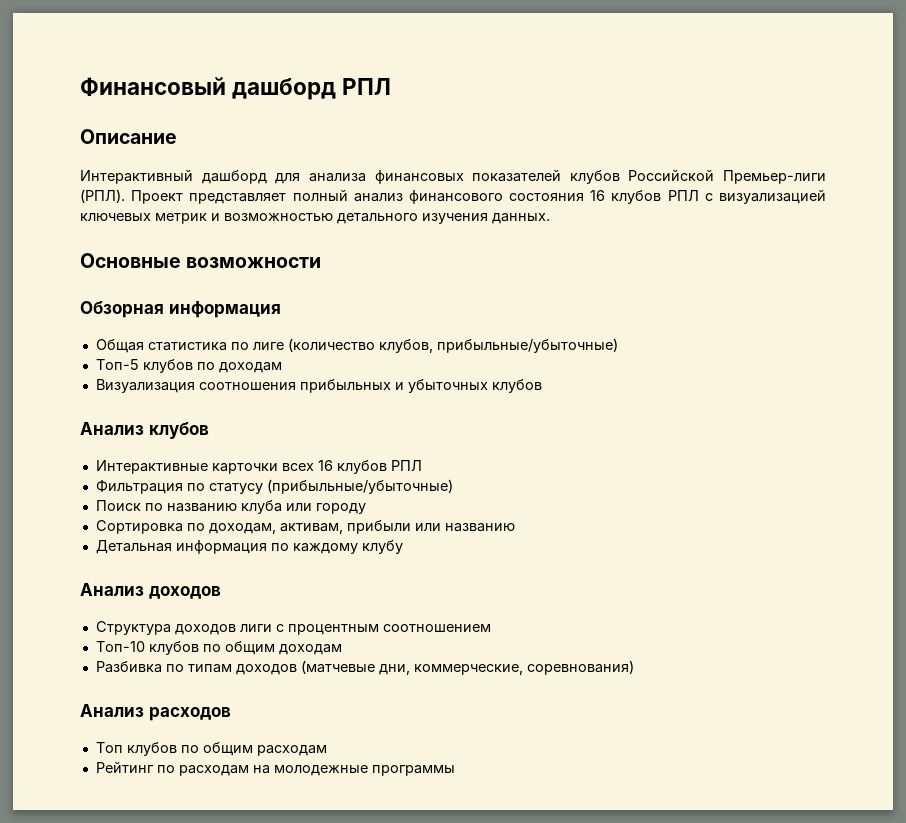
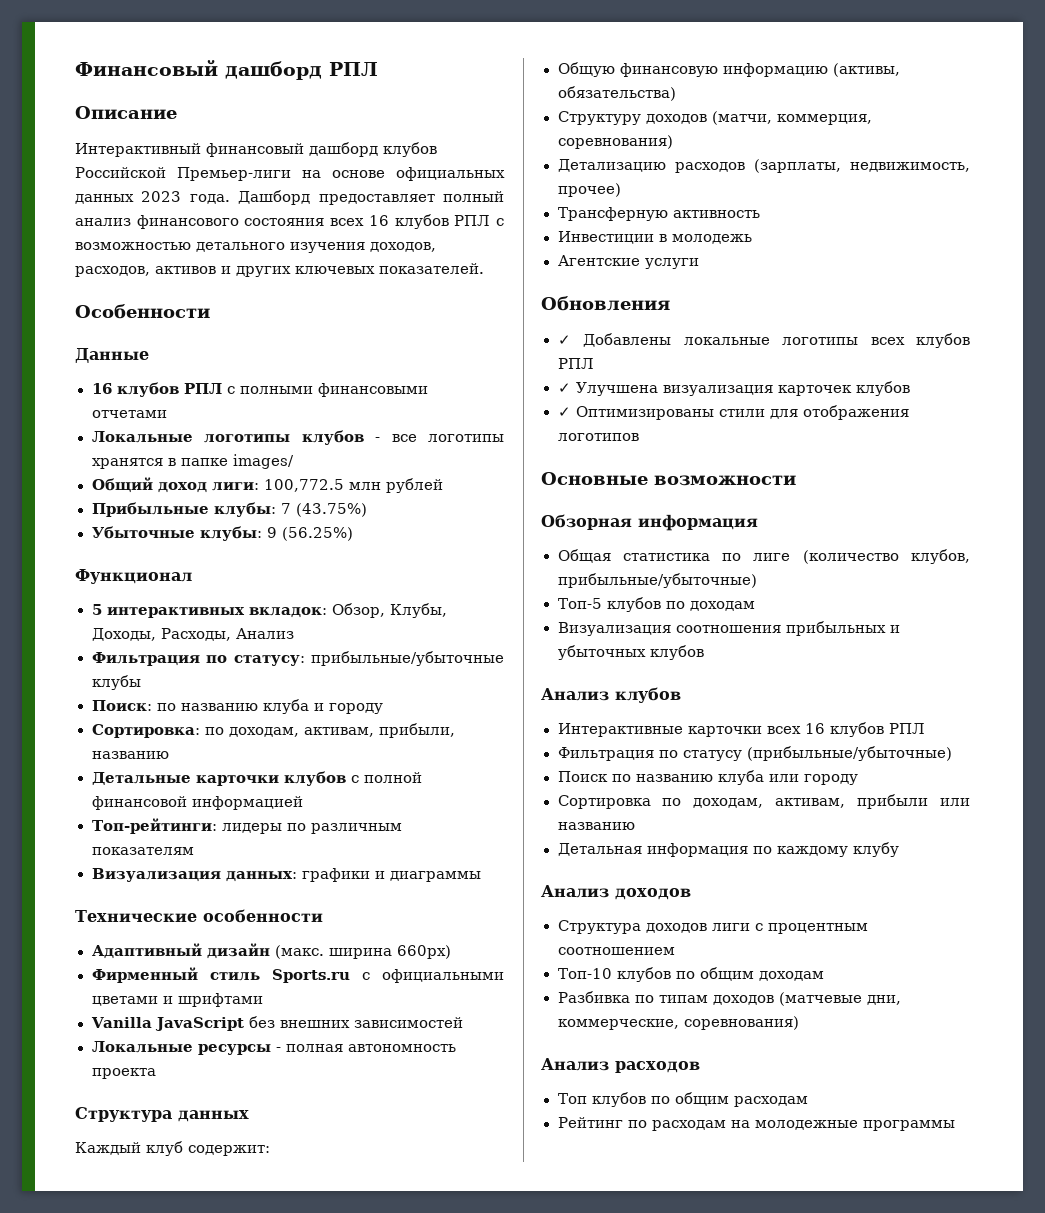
[201,169,826,184] [80,189,287,204] дашборд для анализа финансовых показателей клубов Российской Премьер-лиги (РПЛ). Проект представляет -> [206,142,437,157] [75,167,505,181] [75,190,435,205] финансовый дашборд клубов Российской Премьер-лиги на основе официальных данных 2023 года. Дашборд предоставляет
[590,189,826,204] [80,213,550,224] 16 клубов РПЛ с визуализацией ключевых метрик и возможностью детального изучения данных. -> [330,214,505,229] [75,242,436,253] [75,263,484,277] [75,304,210,319] [75,348,149,363] [91,382,428,397] [91,410,167,418] [91,430,504,445] [91,454,294,469] [91,477,443,493] [91,502,367,517] [91,526,353,541] [75,569,192,584] [91,603,447,618] [91,628,294,641] [91,651,504,666] [91,675,141,690] [91,699,383,714] [91,723,455,738] [91,751,169,759] [91,771,422,786] [91,796,303,810] [91,818,402,834] [91,847,194,855] [91,868,481,882] [75,909,323,923] [91,943,451,959] [91,967,504,983] [91,993,263,1007] [90,1016,464,1031] [91,1041,456,1055] [91,1068,156,1079] [75,1107,249,1122] [75,1141,270,1156] [557,62,900,77] [557,86,676,101] [557,111,872,125] [557,135,673,149] [557,159,970,173] [557,183,621,197] [557,207,760,221] [557,231,752,244] [557,255,699,269] [541,296,670,311] [557,333,970,348] [557,358,594,369] [557,381,910,396] [557,405,909,420] [557,433,639,441] всех 16 клубов РПЛ с возможностью детального изучения доходов, расходов, активов и других ключевых показателей. // Особенности // Данные // 16 клубов РПЛ с полными финансовыми отчетами // Локальные логотипы клубов - все логотипы хранятся в папке images/ // Общий доход лиги: 100,772.5 млн рублей // Прибыльные клубы: 7 (43.75%) // Убыточные клубы: 9 (56.25%) // Функционал // 5 интерактивных вкладок: Обзор, Клубы, Доходы, Расходы, Анализ // Фильтрация по статусу: прибыльные/убыточные клубы // Поиск: по названию клуба и городу // Сортировка: по доходам, активам, прибыли, названию // Детальные карточки клубов с полной финансовой информацией // Топ-рейтинги: лидеры по различным показателям // Визуализация данных: графики и диаграммы // Технические особенности // Адаптивный дизайн (макс. ширина 660px) // Фирменный стиль Sports.ru с официальными цветами и шрифтами // Vanilla JavaScript без внешних зависимостей // Локальные ресурсы - полная автономность проекта // Структура данных // Каждый клуб содержит: // Общую финансовую информацию (активы, обязательства) // Структуру доходов (матчи, коммерция, соревнования) // Детализацию расходов (зарплаты, недвижимость, прочее) // Трансферную активность // Инвестиции в молодежь // Агентские услуги // Обновления // ✓ Добавлены локальные логотипы всех клубов РПЛ // ✓ Улучшена визуализация карточек клубов // ✓ Оптимизированы стили для отображения логотипов

